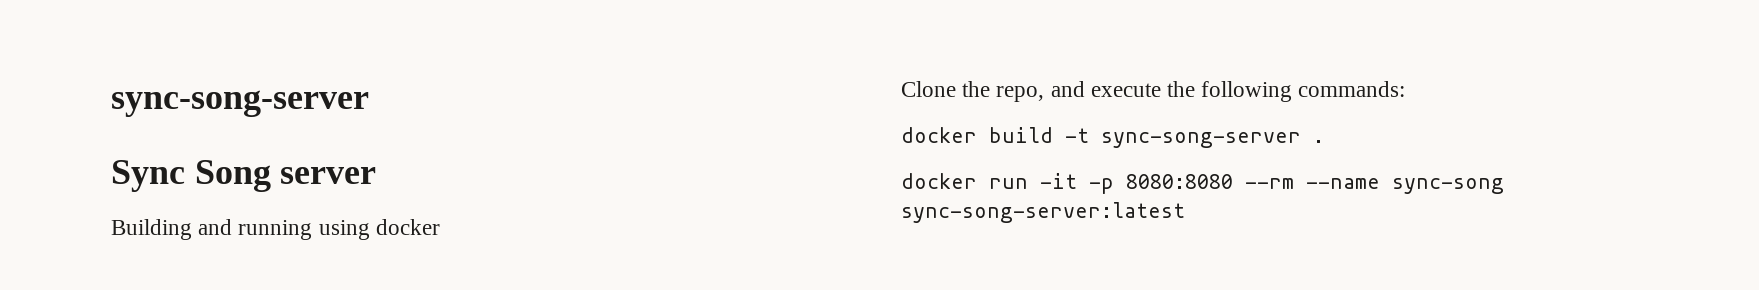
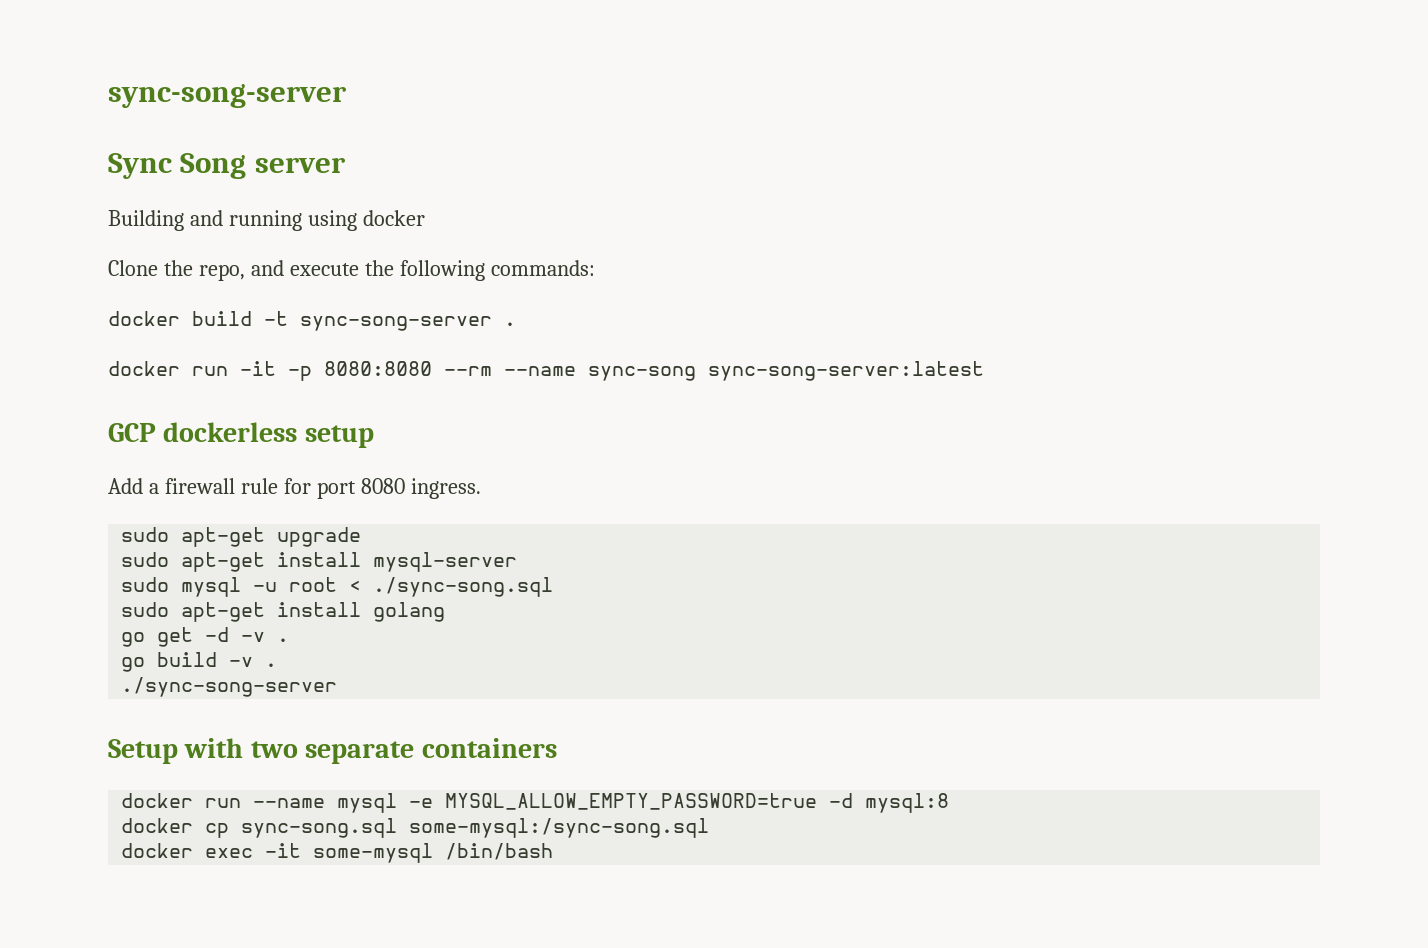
(1185, 212) none -> [108,422,374,448] [108,478,481,499] [121,527,362,547] [121,552,518,572] [121,577,554,597] [121,602,446,622] [121,627,290,647] [121,652,278,672] [121,677,338,697] [108,738,557,764] [121,793,950,813] [121,818,710,838] [121,843,554,863] // GCP dockerless setup // Add a firewall rule for port 8080 ingress. // sudo apt-get upgrade // sudo apt-get install mysql-server // sudo mysql -u root < ./sync-song.sql // sudo apt-get install golang // go get -d -v . // go build -v . // ./sync-song-server // Setup with two separate containers // docker run --name mysql -e MYSQL_ALLOW_EMPTY_PASSWORD=true -d mysql:8 // docker cp sync-song.sql some-mysql:/sync-song.sql // docker exec -it some-mysql /bin/bash

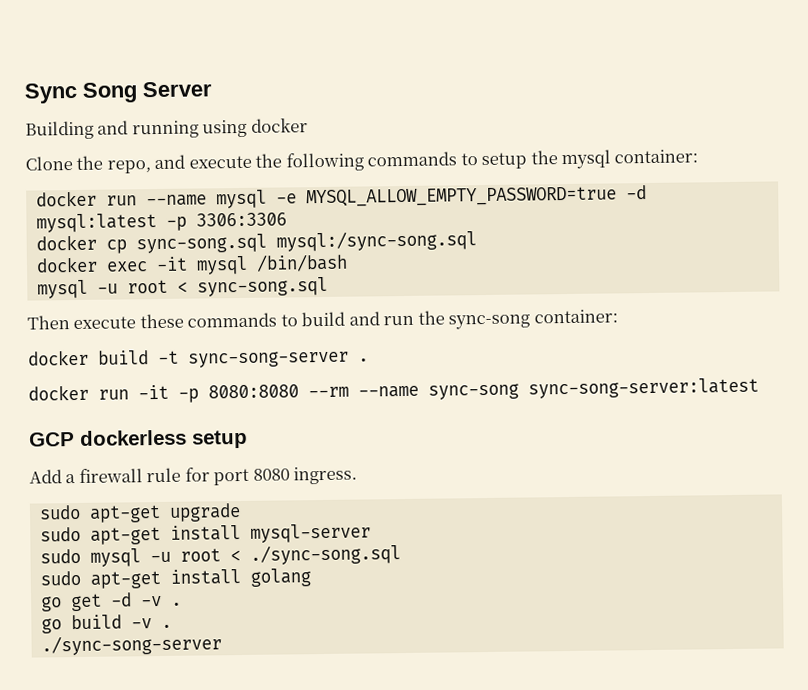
[108,84,347,108] sync-song-server // -> (24, 93) none
[254,157,346,173] server -> [142,81,212,98] Server
[490,260,595,276] commands: -> [367,149,699,170] [35,185,647,209] [35,212,287,233] [35,230,477,254] [35,253,348,275] [36,276,328,299] [27,309,618,330] commands to setup the mysql container: // docker run --name mysql -e MYSQL_ALLOW_EMPTY_PASSWORD=true -d mysql:latest -p 3306:3306 // docker cp sync-song.sql mysql:/sync-song.sql // docker exec -it mysql /bin/bash // mysql -u root < sync-song.sql // Then execute these commands to build and run the sync-song container:
[108,738,557,764] [121,793,950,813] [121,818,710,838] [121,843,554,863] // Setup with two separate containers // docker run --name mysql -e MYSQL_ALLOW_EMPTY_PASSWORD=true -d mysql:8 // docker cp sync-song.sql some-mysql:/sync-song.sql // docker exec -it some-mysql /bin/bash -> (222, 645) none

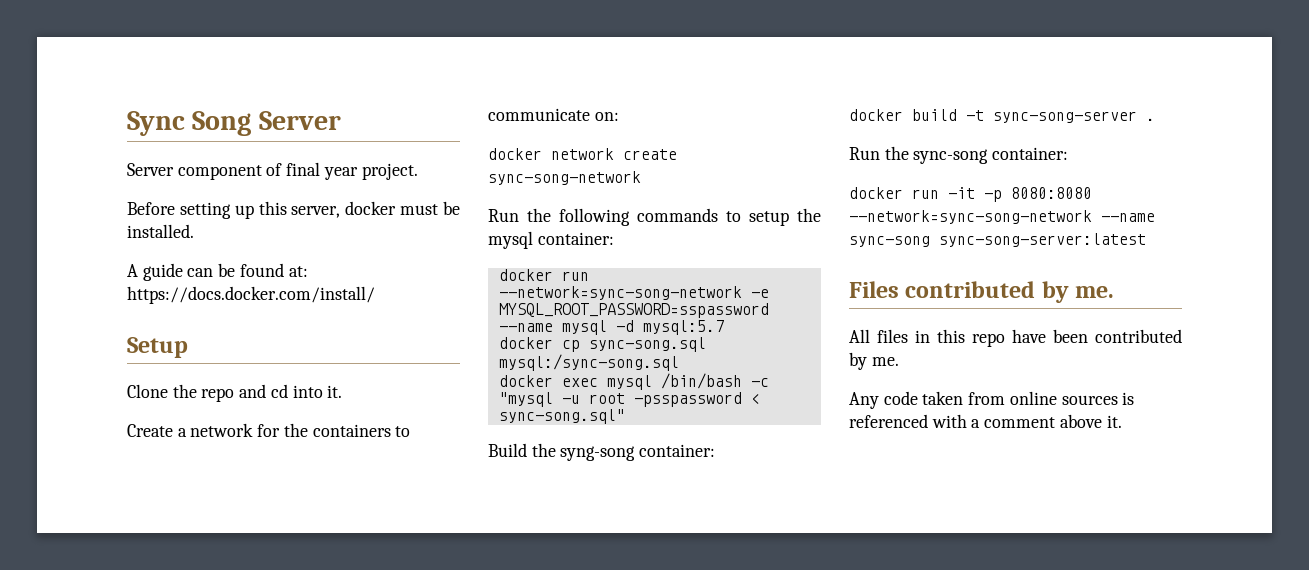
[25,118,308,140] [25,154,252,174] Building and running using docker // Clone the repo, and execute -> [127,162,418,180] [127,201,460,219] [127,224,194,238] [127,263,308,281] [127,286,375,304] [127,337,188,358] [127,384,343,402] [127,423,411,437] [488,108,619,121] [488,148,677,160] [488,171,641,185] [488,209,519,222] Server component of final year project. // Before setting up this server, docker must be installed. // A guide can be found at: https://docs.docker.com/install/ // Setup // Clone the repo and cd into it. // Create a network for the containers to communicate on: // docker network create sync-song-network // Run
[145,185,647,209] [35,212,287,233] --name mysql -e MYSQL_ALLOW_EMPTY_PASSWORD=true -d mysql:latest -p 3306:3306 -> [498,286,769,300] [498,303,769,318] [498,320,724,335] --network=sync-song-network -e MYSQL_ROOT_PASSWORD=sspassword --name mysql -d mysql:5.7
[155,256,188,272] -it -> (598, 382) none
[36,276,328,299] [27,310,531,330] // mysql -u root < sync-song.sql // Then execute these commands to build and run the sync-song -> [750,378,769,387] [498,392,760,407] [498,409,625,424] [488,443,636,461] -c "mysql -u root -psspassword < sync-song.sql" // Build the syng-song
(369, 360) none -> [849,146,1069,164] // Run the sync-song container:
[308,386,349,398] --rm -> [849,210,1092,224] --network=sync-song-network
[29,429,248,449] [29,466,358,486] [38,503,241,523] [39,523,371,545] [39,544,401,567] [39,568,311,589] [40,592,182,612] [40,614,172,634] [40,634,222,656] GCP dockerless setup // Add a firewall rule for port 8080 ingress. // sudo apt-get upgrade // sudo apt-get install mysql-server // sudo mysql -u root < ./sync-song.sql // sudo apt-get install golang // go get -d -v . // go build -v . // ./sync-song-server -> [849,281,1115,303] [849,329,1182,347] [849,352,899,370] [849,391,1135,409] [849,414,1122,428] Files contributed by me. // All files in this repo have been contributed by me. // Any code taken from online sources is referenced with a comment above it.

